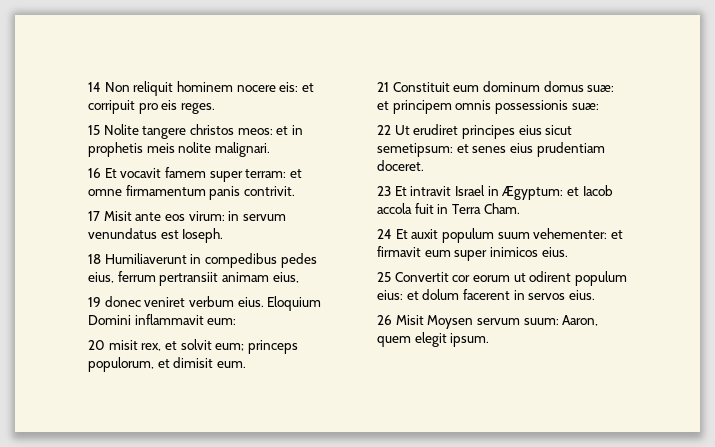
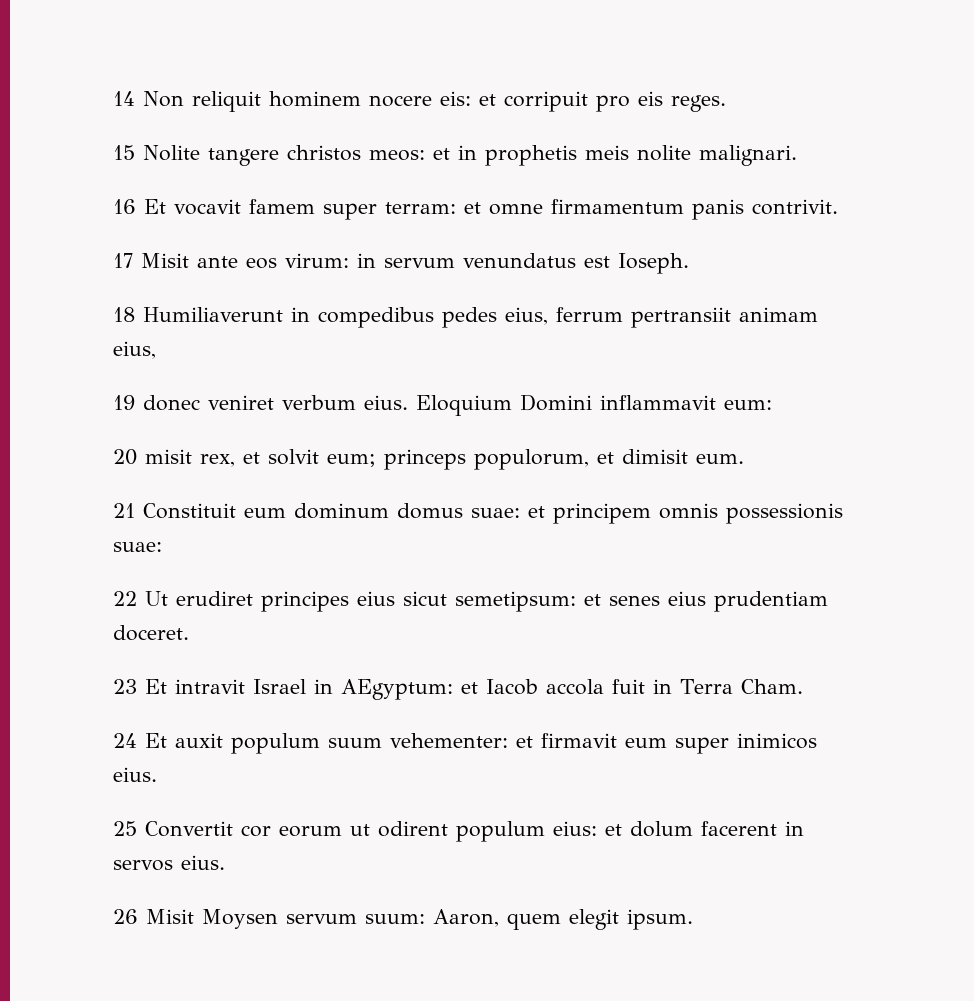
[587,85,615,92] suæ: -> [471,508,520,518] suae:
[571,103,599,110] suæ: -> [113,542,162,552] suae:
[501,186,564,200] Ægyptum: -> [341,679,453,700] AEgyptum:

